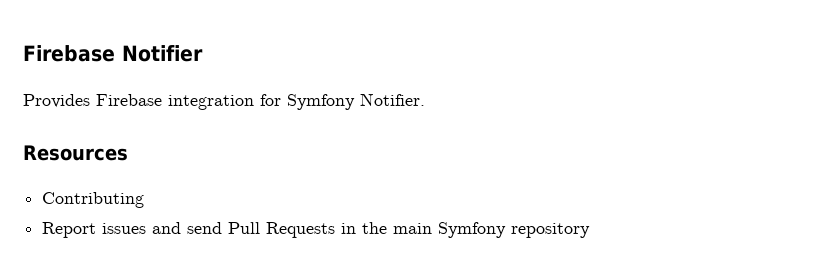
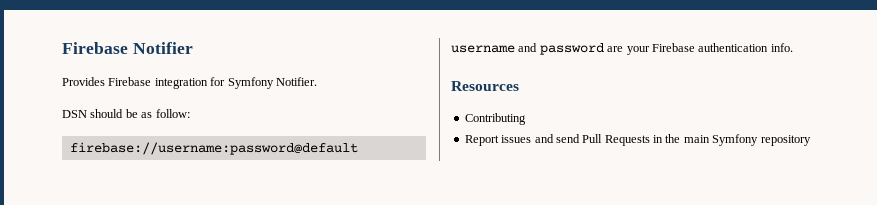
(425, 99) none -> [62,109,190,118] [69,142,358,155] [451,43,793,55] // DSN should be as follow: // firebase://username:password@default // username and password are your Firebase authentication info.

